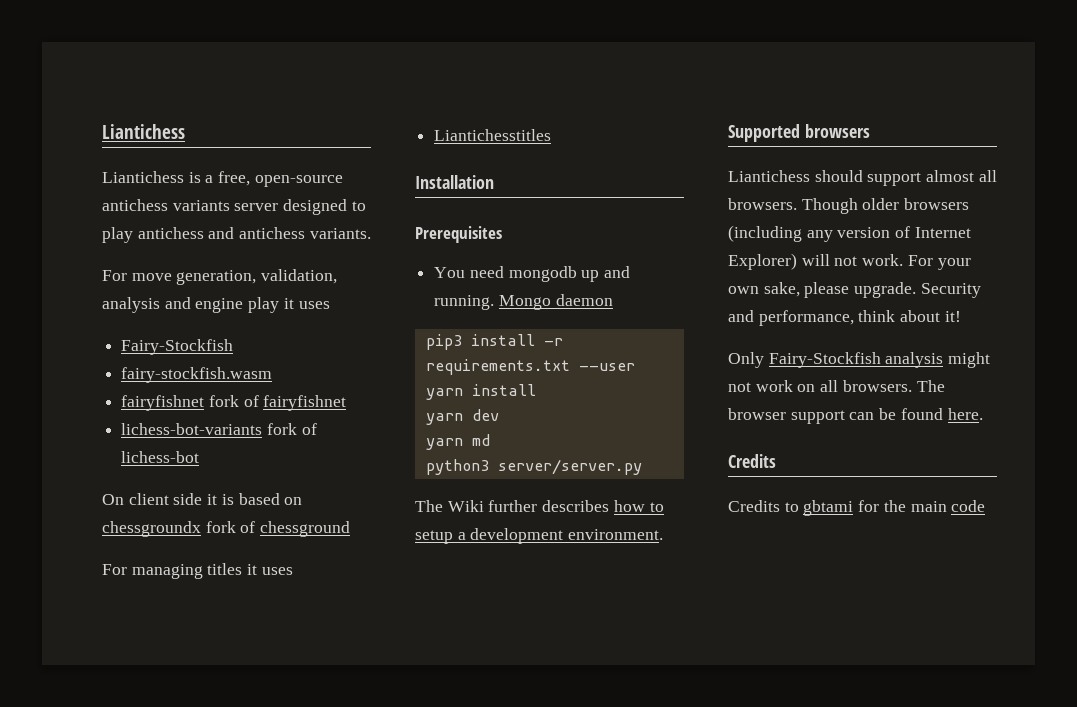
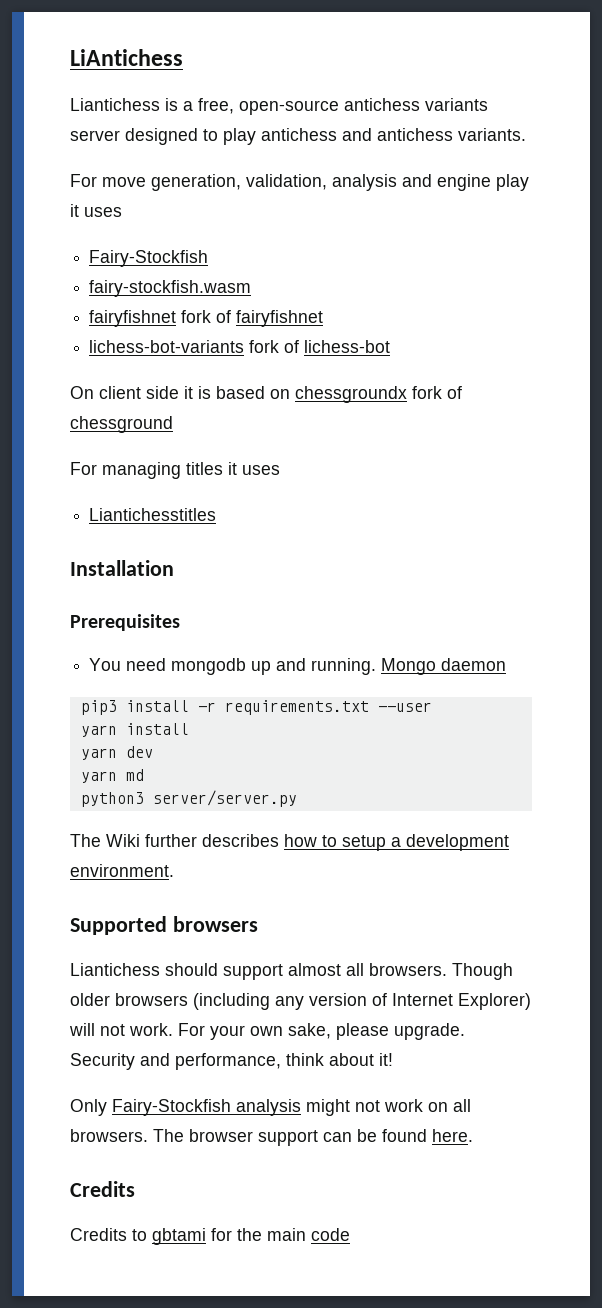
[102,124,185,139] Liantichess -> [70,49,183,66] LiAntichess

